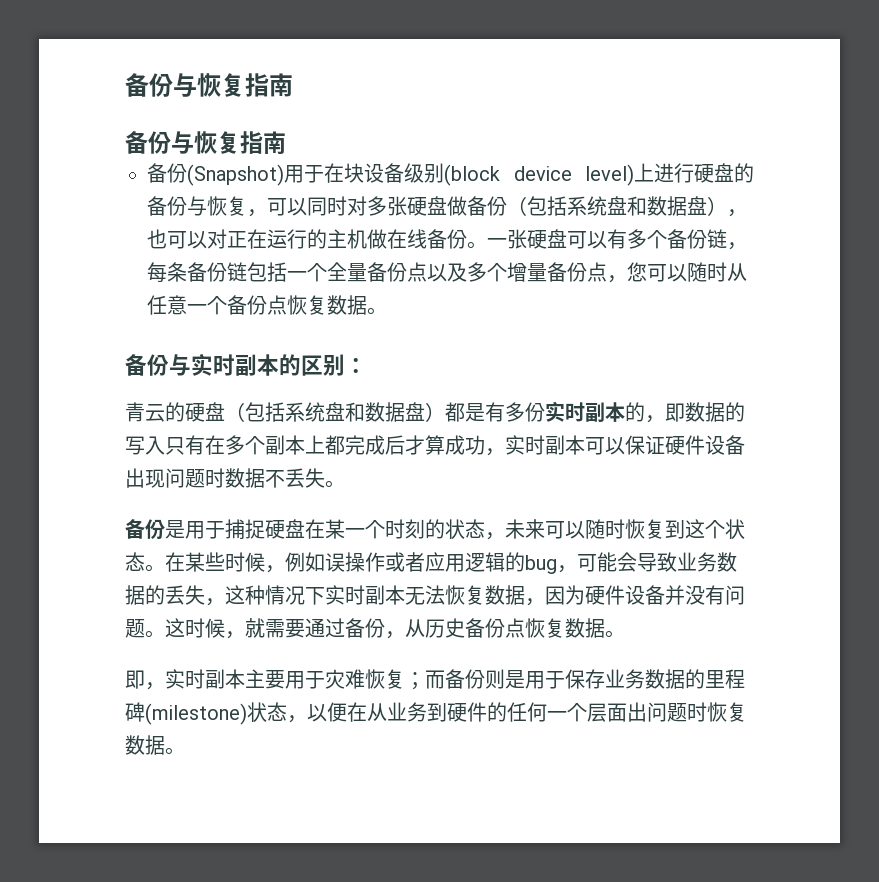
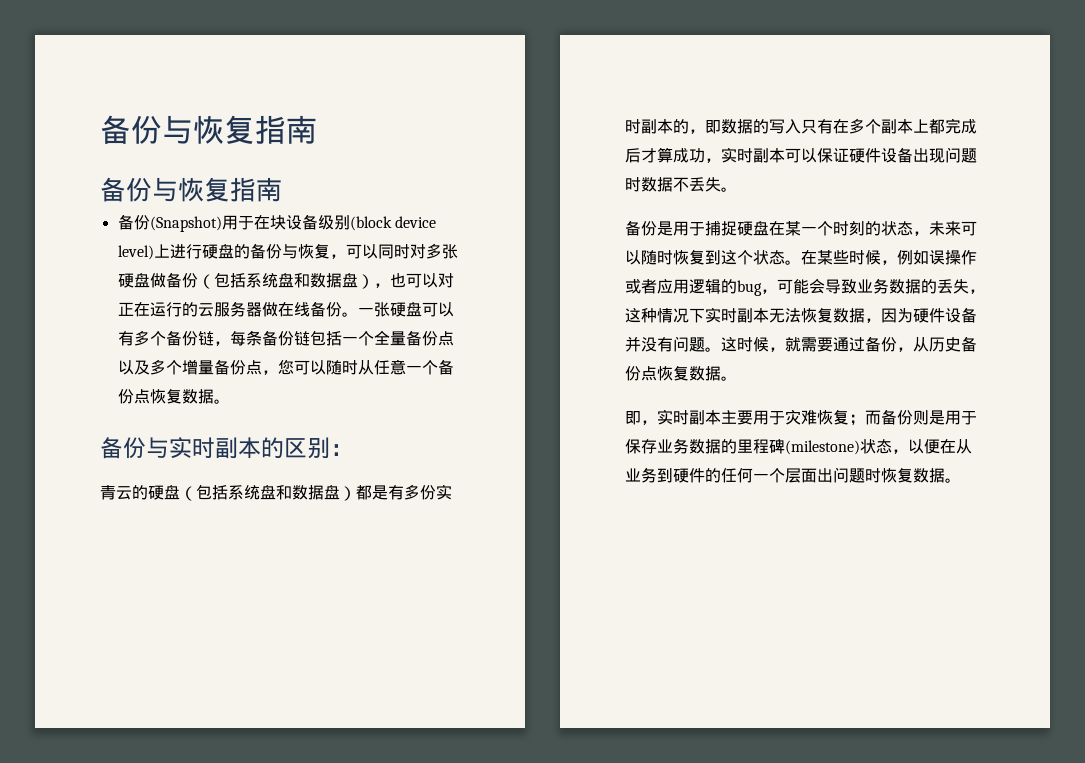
[327,229,367,249] 主机 -> [197,301,262,317] 云服务器

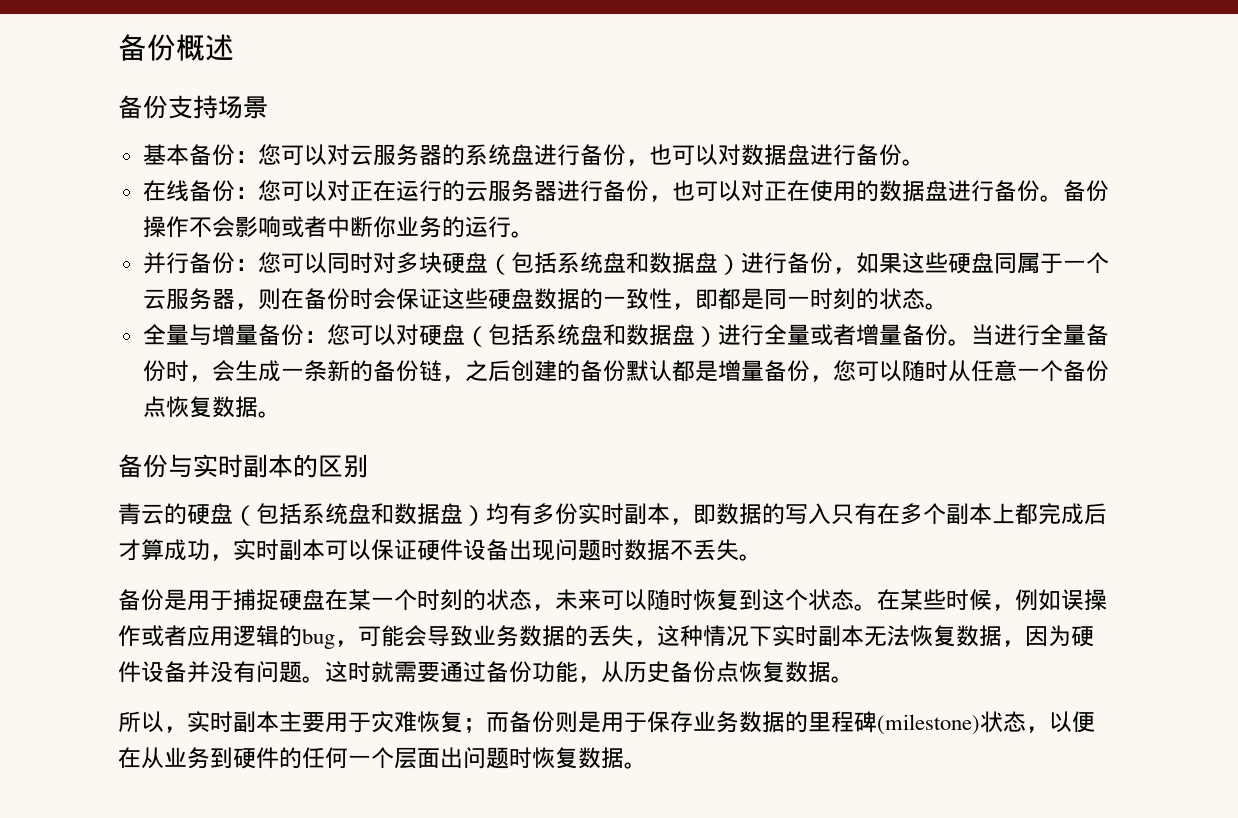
[100,115,317,144] [100,177,282,202] [117,214,436,232] [117,243,458,260] [117,272,406,289] 备份与恢复指南 // 备份与恢复指南 // 备份(Snapshot)用于在块设备级别(block device level)上进行硬盘的备份与恢复，可以同时对多张硬盘做备份（包括系统盘和数据盘），也 -> [118,34,234,61] [118,95,268,119] [142,144,925,166] [142,180,281,202] 备份概述 // 备份支持场景 // 基本备份：您可以对云服务器的系统盘进行备份，也可以对数据盘进行备份。 // 在线备份：您
[261,301,454,317] [117,330,454,346] [117,359,262,375] 做在线备份。一张硬盘可以有多个备份链，每条备份链包括一个全量备份点以及多个增量备份点 -> [556,180,1109,202] [142,216,534,238] [142,252,1109,275] [142,288,948,310] [142,324,1109,347] [142,360,810,382] 进行备份，也可以对正在使用的数据盘进行备份。备份操作不会影响或者中断你业务的运行。 // 并行备份：您可以同时对多块硬盘（包括系统盘和数据盘）进行备份，如果这些硬盘同属于一个云服务器，则在备份时会保证这些硬盘数据的一致性，即都是同一时刻的状态。 // 全量与增量备份：您可以对硬盘（包括系统盘和数据盘）进行全量或者增量备份。当进行全量备份时，会生成一条新的备份链，之后创建的备份默认都是增量备份
[330,444,353,456] ： -> (368, 466) none
[356,485,388,500] 都是 -> [486,503,509,524] 均
[673,119,689,134] 的 -> (670, 514) none
[753,336,785,352] 候， -> (371, 671) none
(897, 344) none -> [532,661,578,683] 功能
[625,411,641,425] 即 -> [118,711,164,733] 所以

